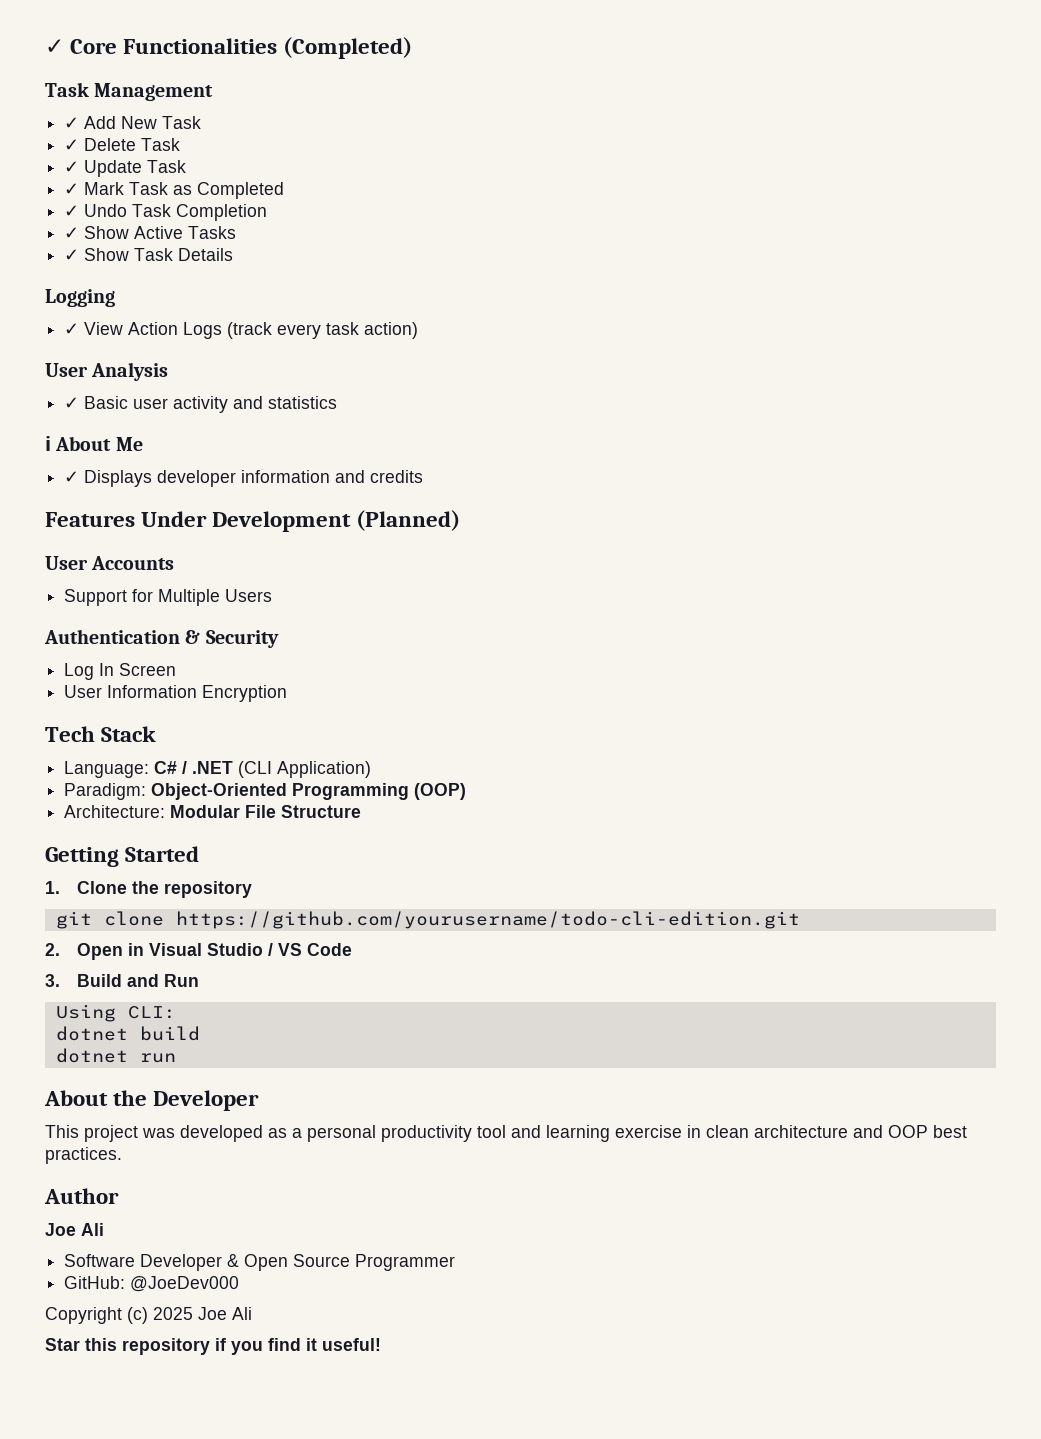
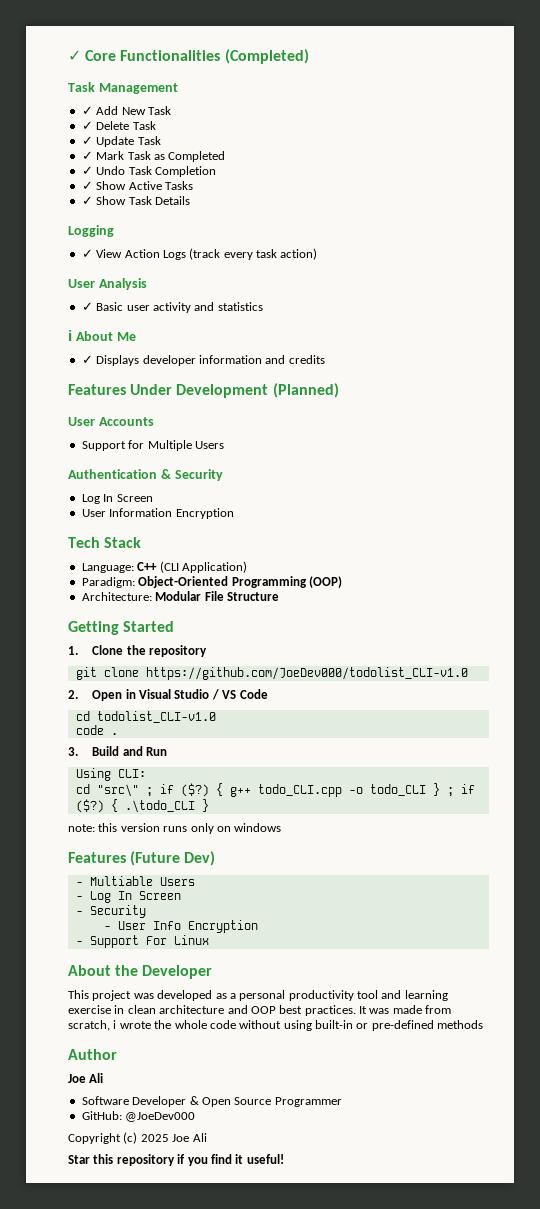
[154,761,234,774] C# / .NET -> [137,562,158,571] C++
[175,911,800,929] https://github.com/yourusername/todo-cli-edition.git -> [145,667,468,680] https://github.com/JoeDev000/todolist_CLI-v1.0
(353, 949) none -> [75,711,216,723] [75,725,118,735] // cd todolist_CLI-v1.0 // code .
[55,1026,200,1041] [55,1048,176,1063] dotnet build // dotnet run -> [75,783,475,797] [75,799,209,813] [68,823,282,834] [68,851,216,866] [75,876,195,886] [75,891,181,903] [75,905,146,918] [103,920,258,933] [75,935,209,948] cd "src\" ; if ($?) { g++ todo_CLI.cpp -o todo_CLI } ; if ($?) { .\todo_CLI } // note: this version runs only on windows // Features (Future Dev) // - Multiable Users // - Log In Screen // - Security // - User Info Encryption // - Support For Linux
(122, 1155) none -> [359,1005,452,1014] [68,1020,484,1031] It was made from scratch, i wrote the whole code without using built-in or pre-defined methods

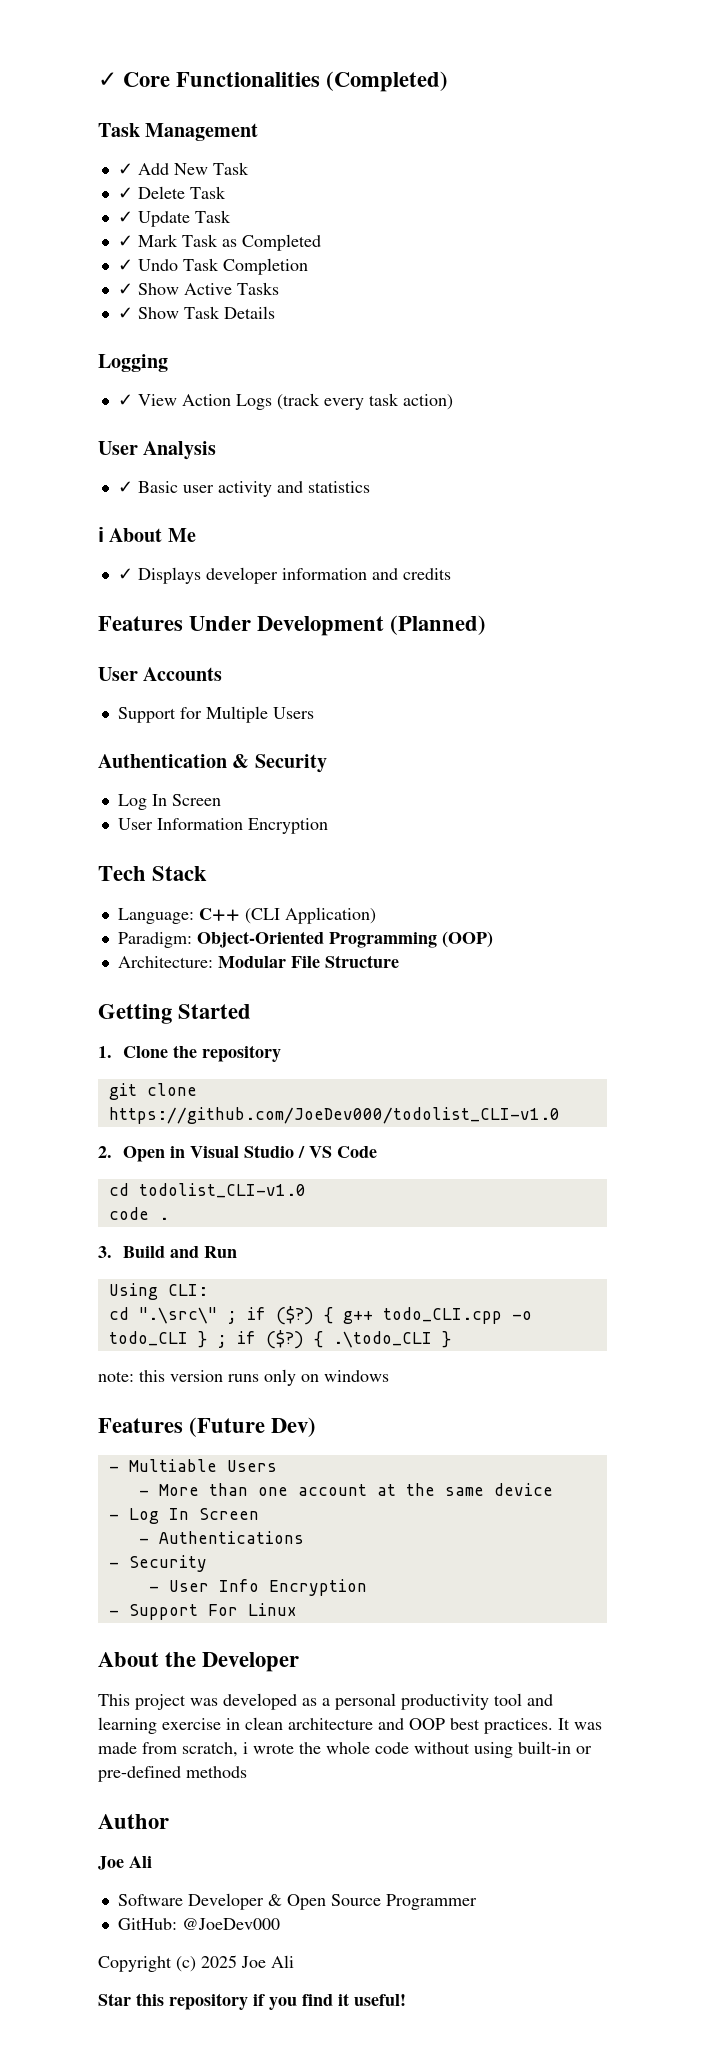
[96,784,139,797] "src\" -> [138,1307,217,1324] ".\src\"
(195, 881) none -> [138,1483,553,1496] // - More than one account at the same device
(181, 895) none -> [138,1531,304,1544] // - Authentications

